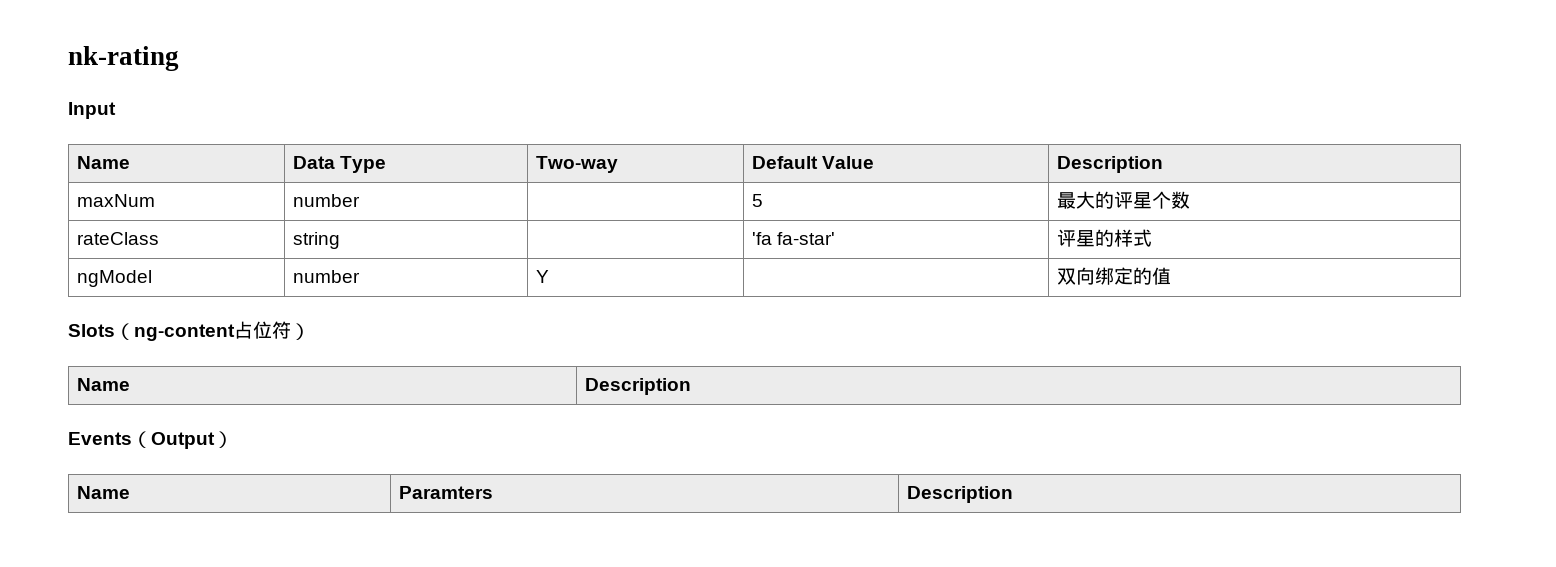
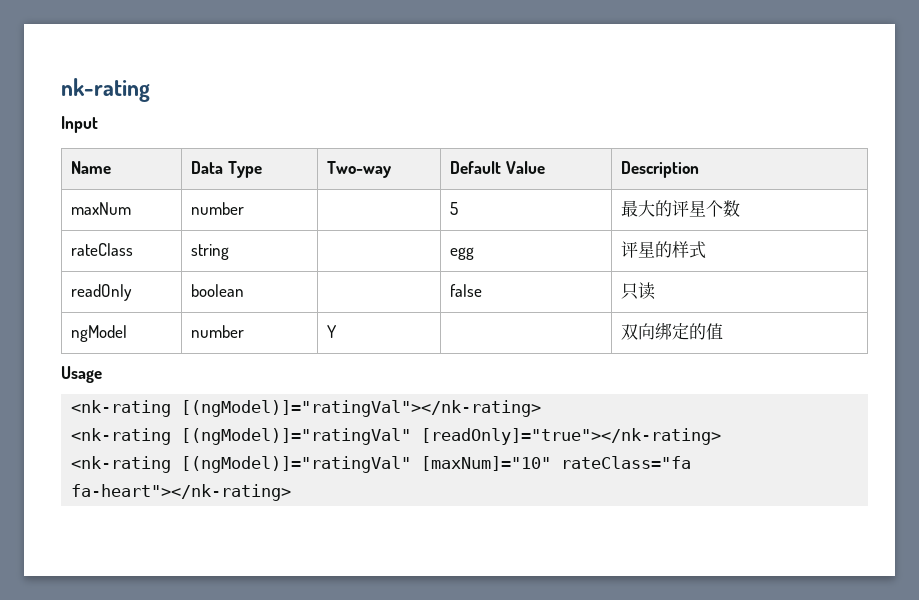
[751,232,835,245] 'fa fa-star' -> [450,247,475,260] egg
(1152, 238) none -> [71,284,133,301] [191,284,245,297] [450,284,483,297] [621,282,656,300] // readOnly | boolean | | false | 只读
[68,321,310,341] [76,378,130,391] [584,378,691,395] [68,431,233,449] [76,486,130,499] [398,486,493,499] [906,486,1013,503] Slots（ng-content占位符） // Name | Description // Events（Output） // Name | Paramters | Description -> [61,366,102,383] [71,400,542,417] [71,428,722,445] [71,456,692,473] [71,484,292,501] Usage // <nk-rating [(ngModel)]="ratingVal"></nk-rating> // <nk-rating [(ngModel)]="ratingVal" [readOnly]="true"></nk-rating> // <nk-rating [(ngModel)]="ratingVal" [maxNum]="10" rateClass="fa fa-heart"></nk-rating>

